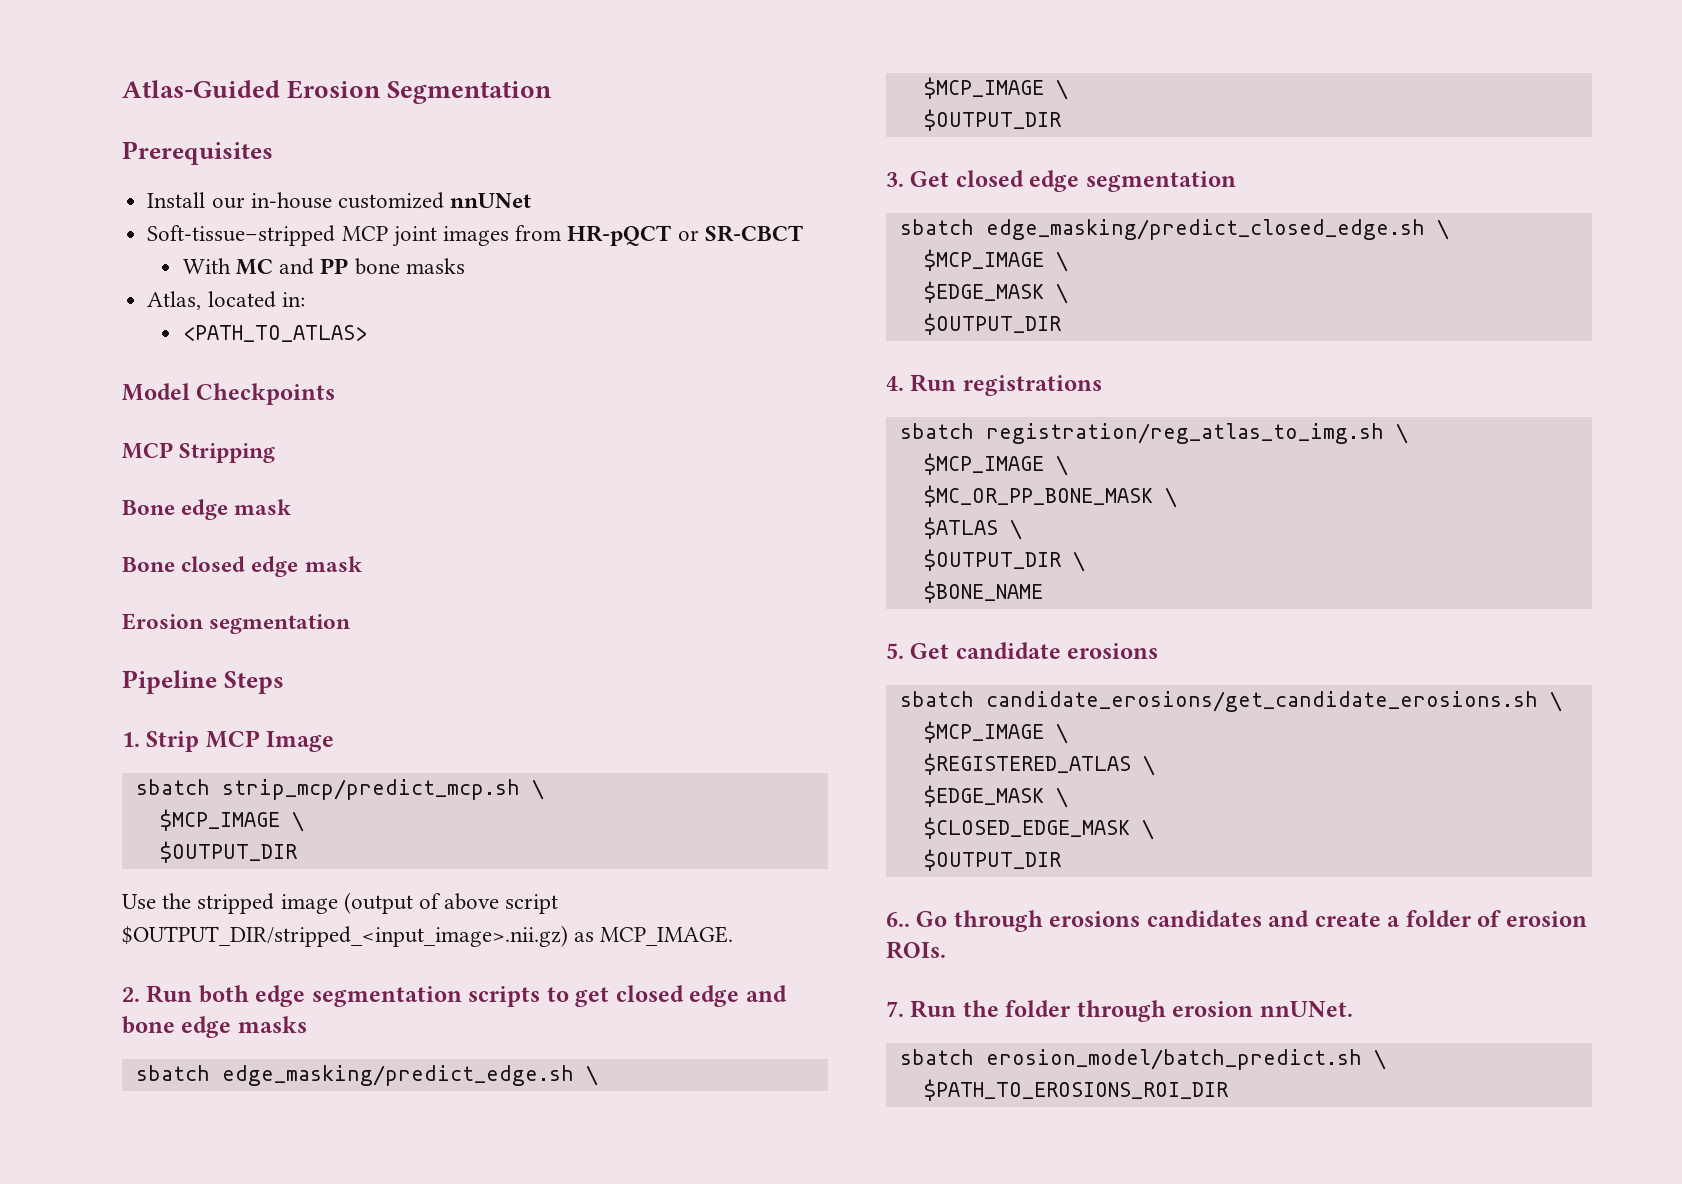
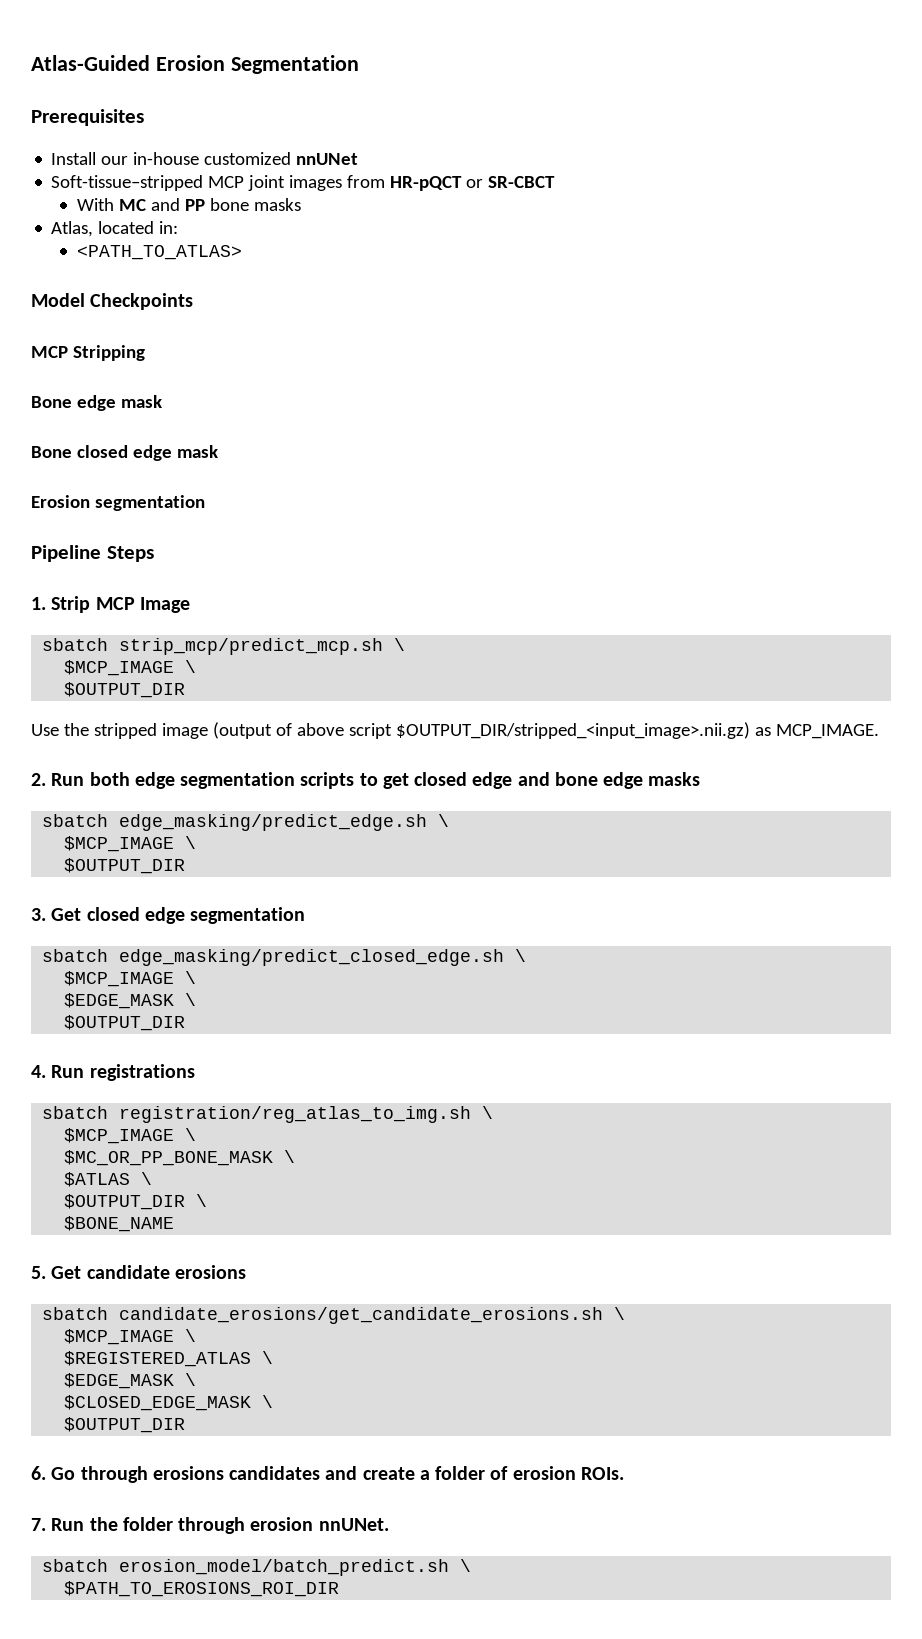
[886,912,910,927] 6.. -> [31,1466,46,1480] 6.

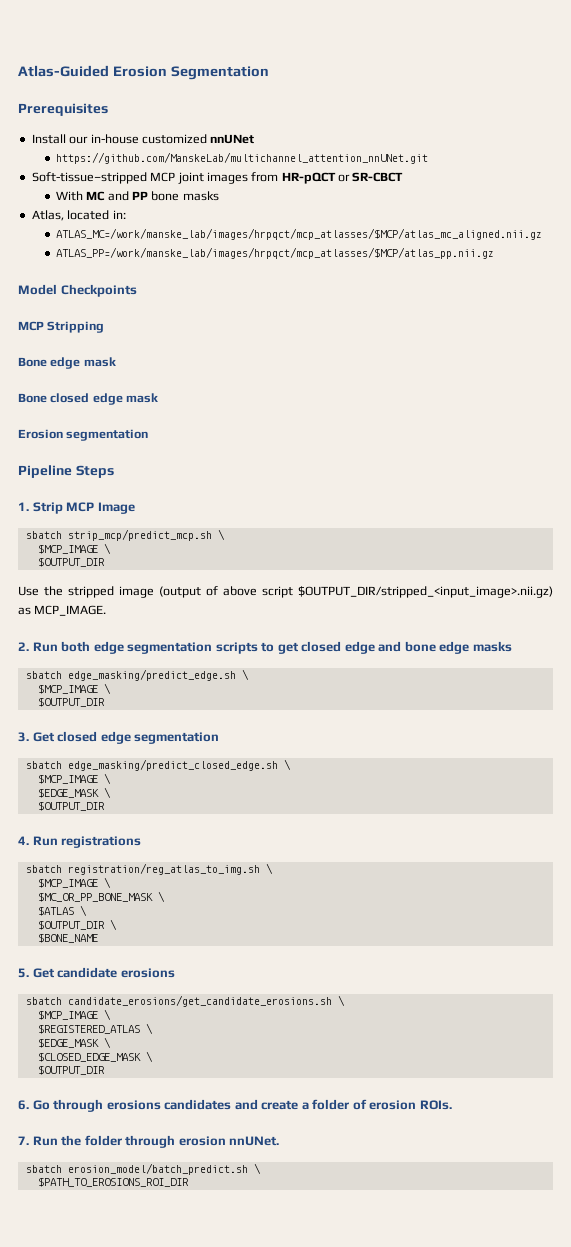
(359, 159) none -> [55,152,428,164] // https://github.com/ManskeLab/multichannel_attention_nnUNet.git
[76,245,242,260] <PATH_TO_ATLAS> -> [55,228,542,240] [55,247,494,259] ATLAS_MC=/work/manske_lab/images/hrpqct/mcp_atlasses/$MCP/atlas_mc_aligned.nii.gz // ATLAS_PP=/work/manske_lab/images/hrpqct/mcp_atlasses/$MCP/atlas_pp.nii.gz

